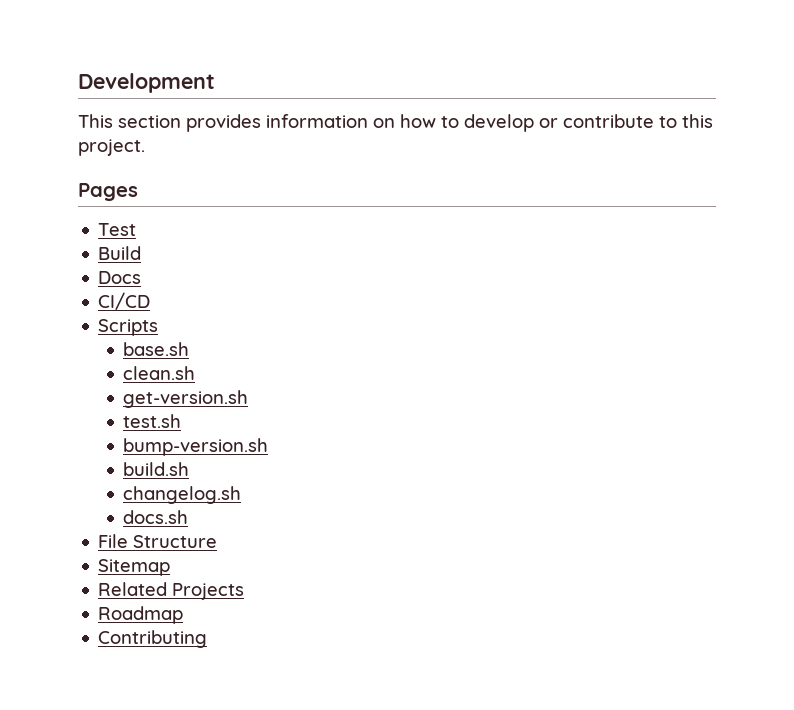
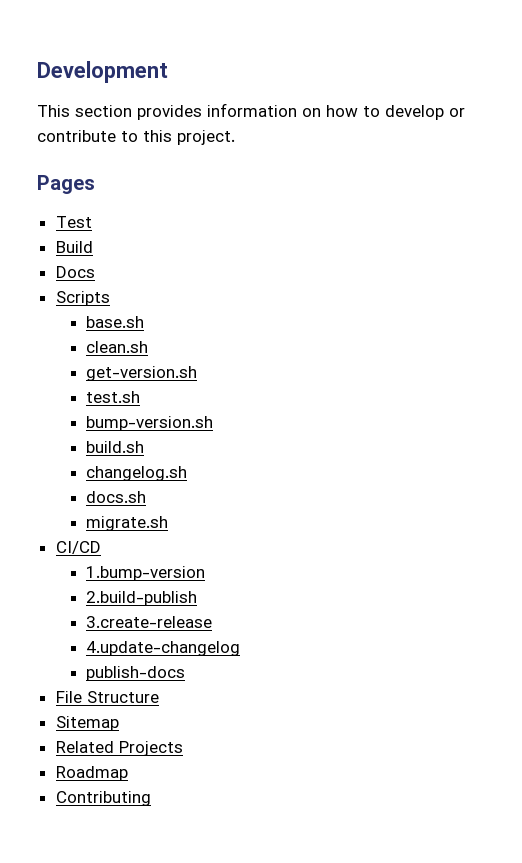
[98,292,151,310] // CI/CD -> (95, 272) none
(189, 517) none -> [85,516,168,531] [55,541,101,554] [85,566,205,581] [85,591,197,606] [85,616,212,628] [85,641,240,656] [85,666,185,681] // migrate.sh // CI/CD // 1.bump-version // 2.build-publish // 3.create-release // 4.update-changelog // publish-docs

